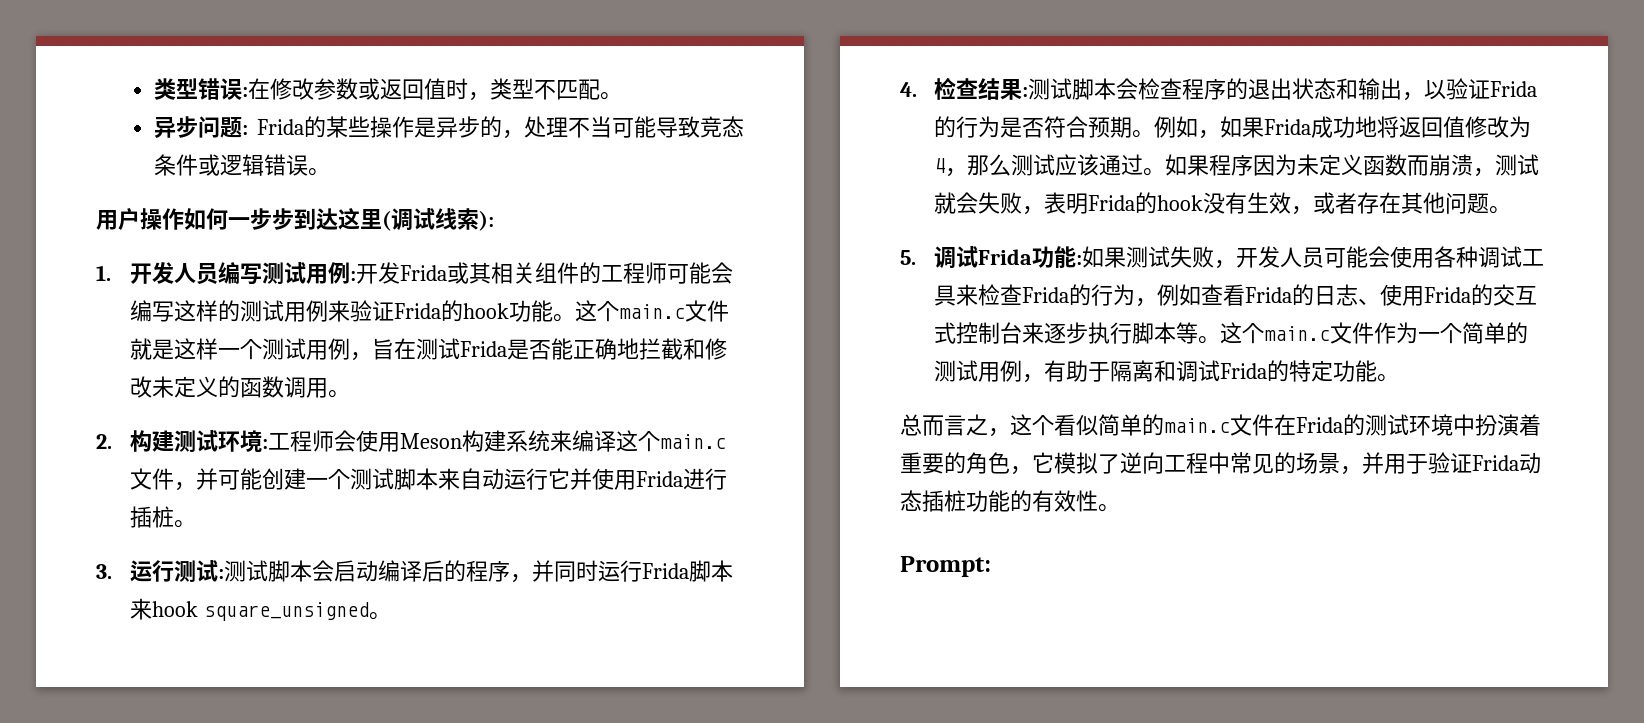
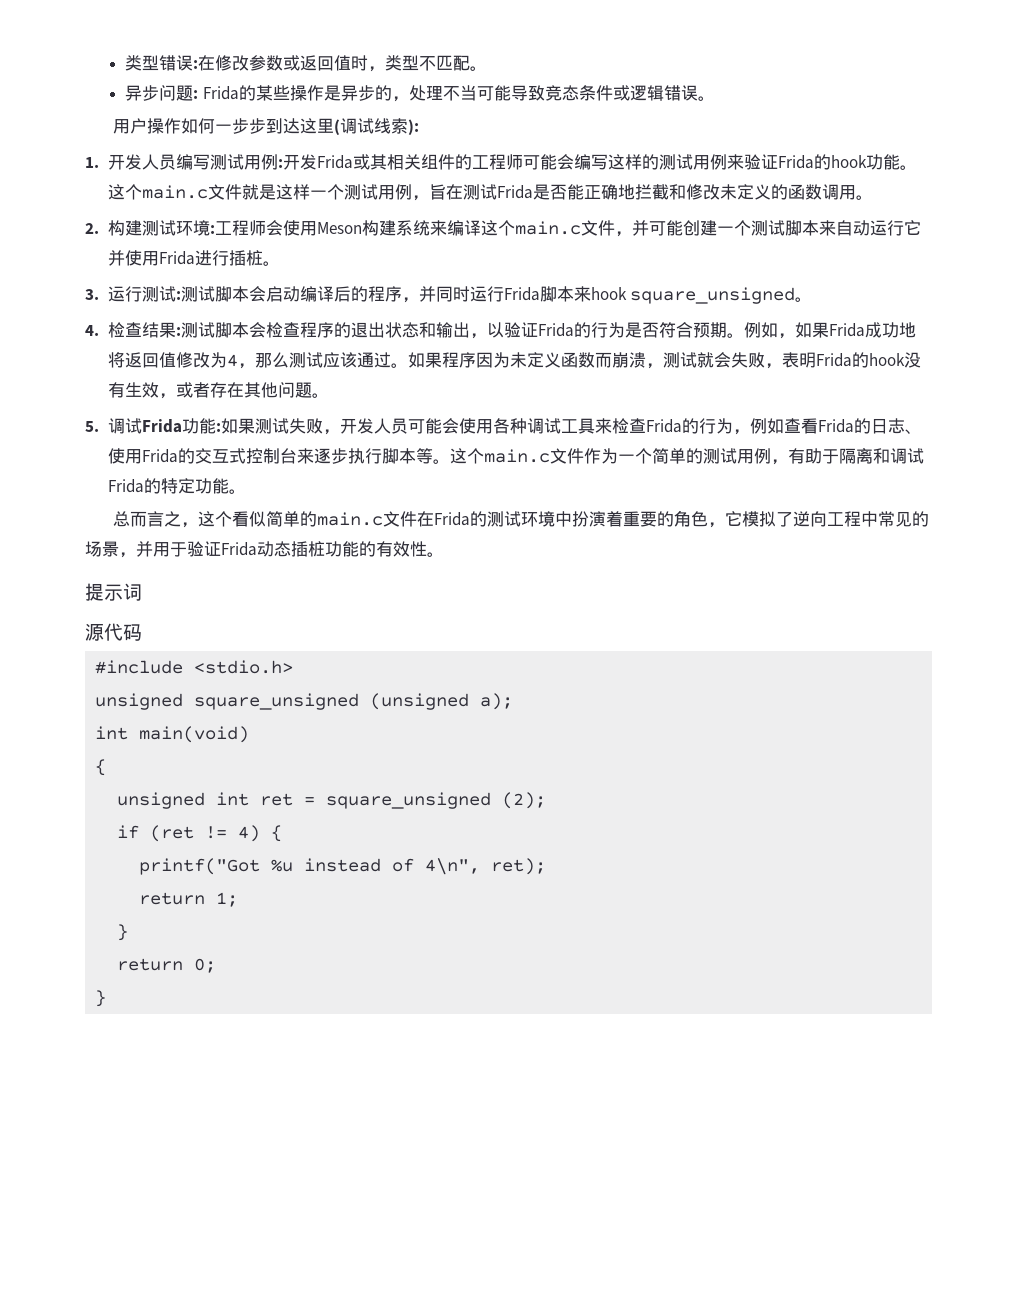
[900,556,991,577] Prompt: -> [85,583,142,601] [85,623,142,641] [95,660,294,674] [95,693,514,710] [95,726,250,743] [95,759,107,776] [117,792,547,809] [117,825,283,842] [139,858,547,875] [139,892,239,907] [117,924,129,941] [117,958,217,973] [95,990,107,1007] 提示词 // 源代码 // #include <stdio.h> // unsigned square_unsigned (unsigned a); // int main(void) // { // unsigned int ret = square_unsigned (2); // if (ret != 4) { // printf("Got %u instead of 4\n", ret); // return 1; // } // return 0; // }

